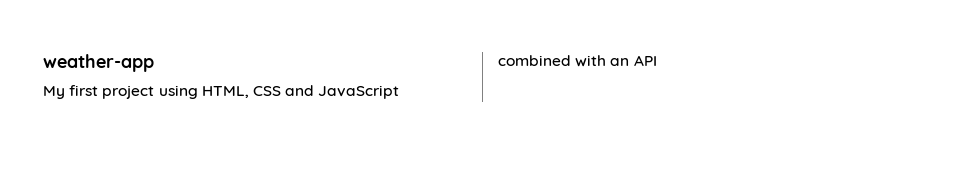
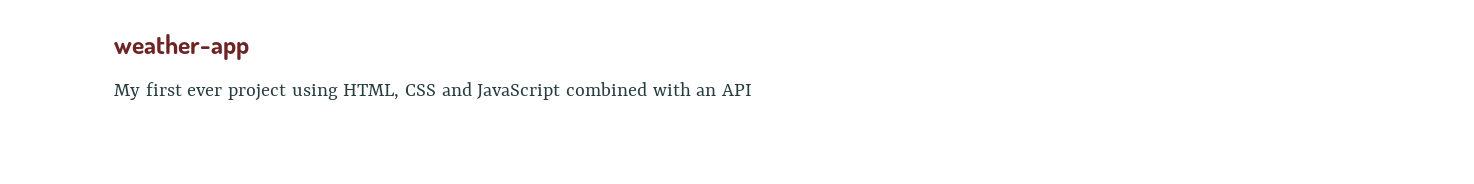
(99, 90) none -> [187,87,223,96] ever

